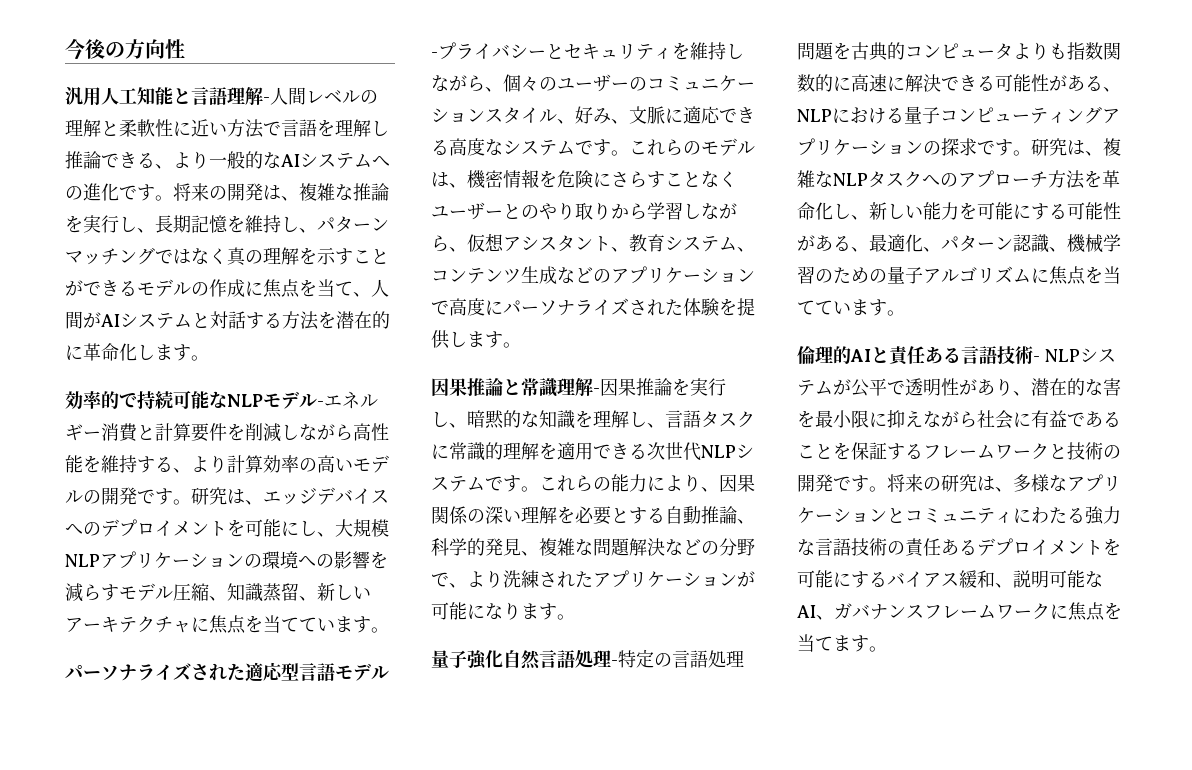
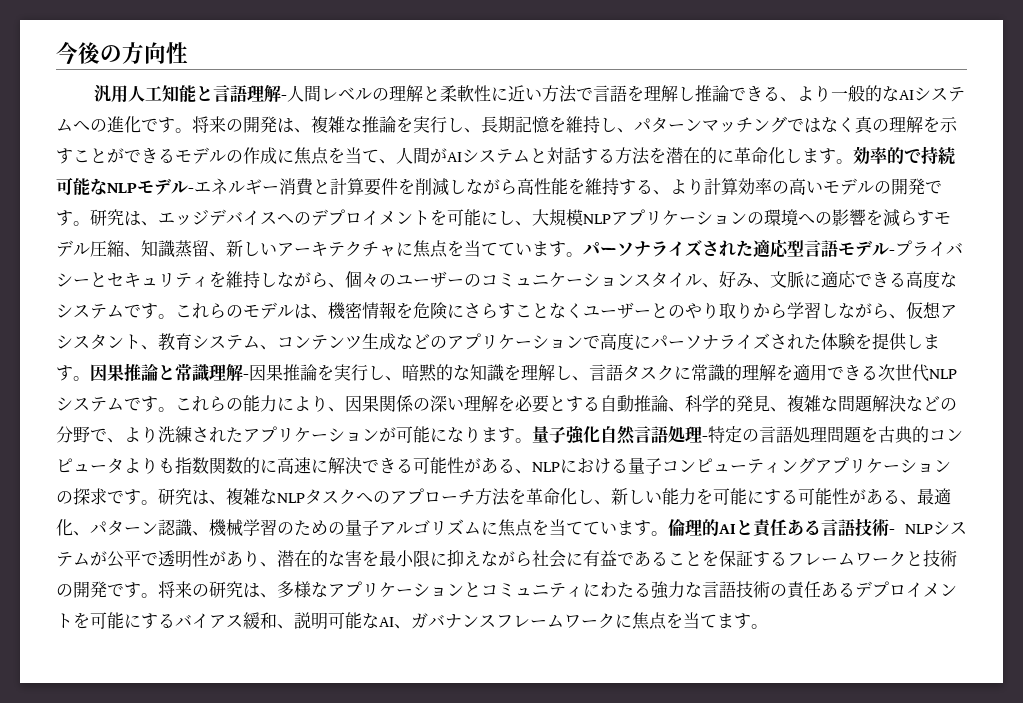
(209, 358) // -> (853, 161) none
(389, 630) // -> (583, 254) none
(521, 345) // -> (90, 378) none
(575, 617) // -> (532, 440) none
(905, 313) // -> (668, 533) none

